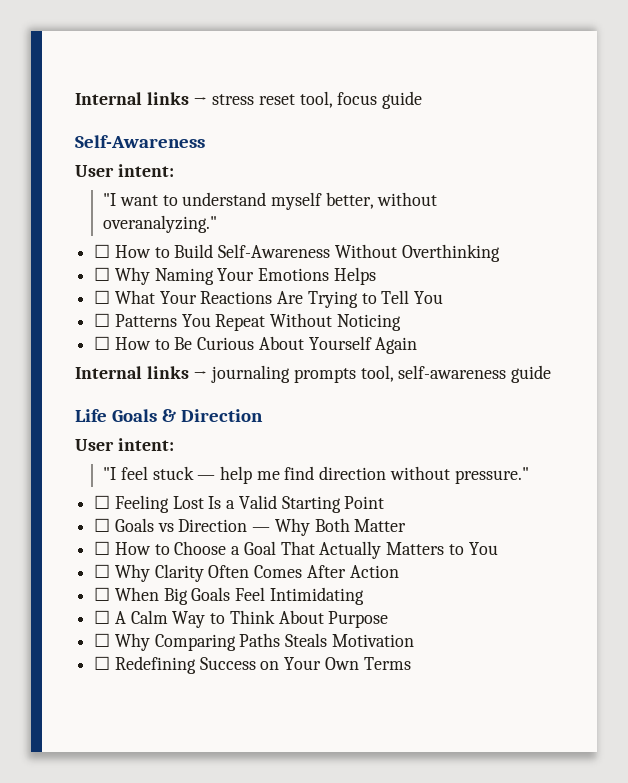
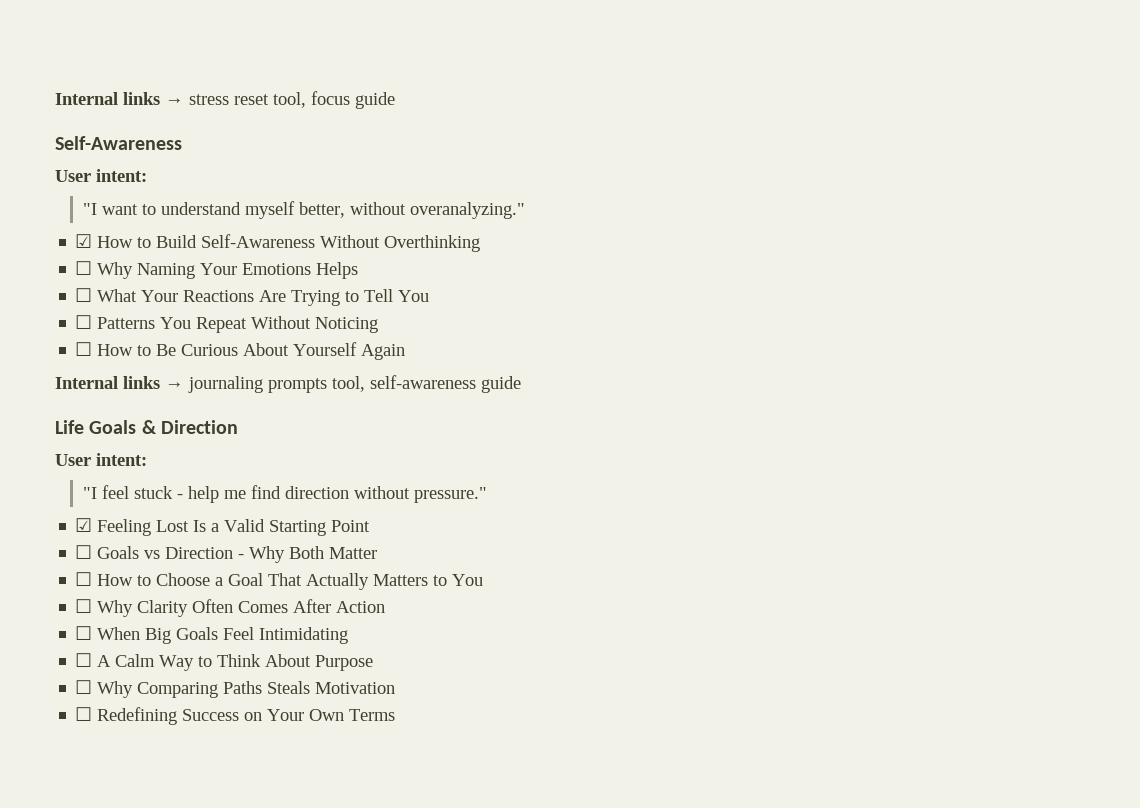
[94,244,111,258] ☐ -> [75,234,93,248] ☑
[197,475,216,480] — -> [177,494,184,499] -
[94,495,111,509] ☐ -> [75,518,93,532] ☑
[252,527,271,532] — -> [238,554,245,559] -

